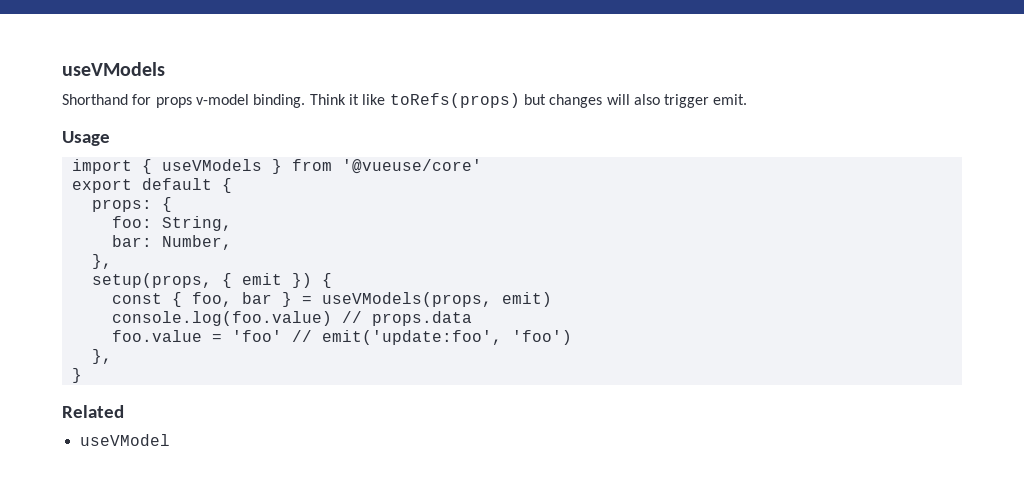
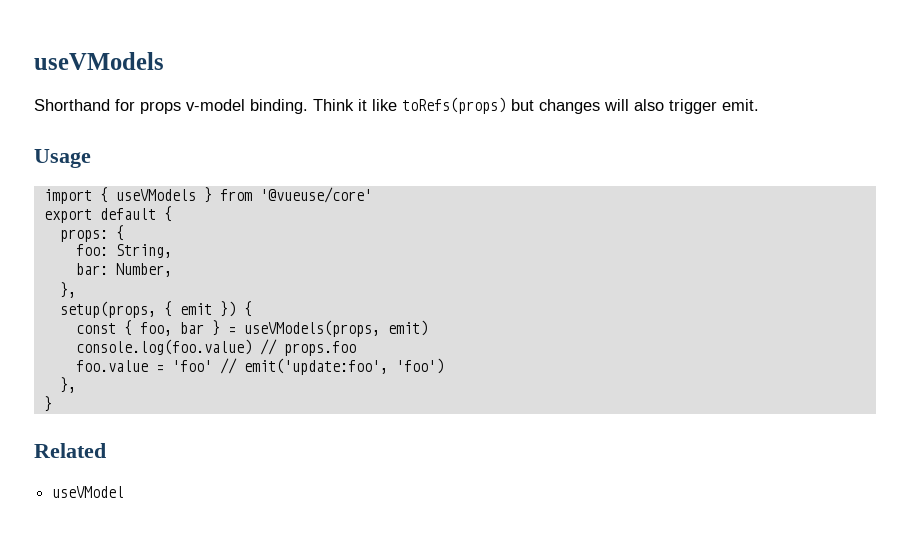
[371,311,472,326] props.data -> [283,341,356,356] props.foo

